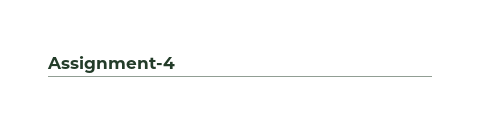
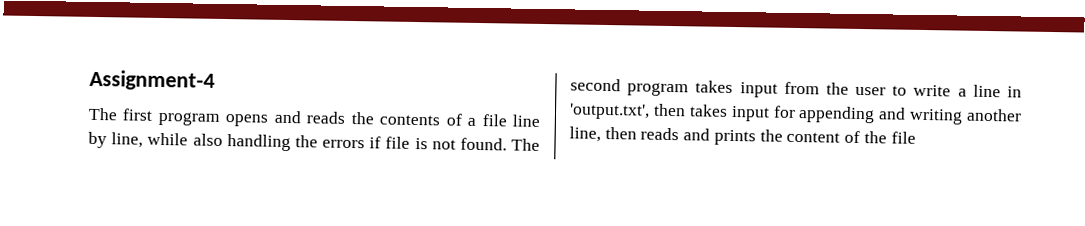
(175, 64) none -> [88,107,540,127] [88,131,541,152] [570,78,1022,98] [569,103,1022,125] [569,126,916,146] // The first program opens and reads the contents of a file line by line, while also handling the errors if file is not found. The second program takes input from the user to write a line in 'output.txt', then takes input for appending and writing another line, then reads and prints the content of the file

